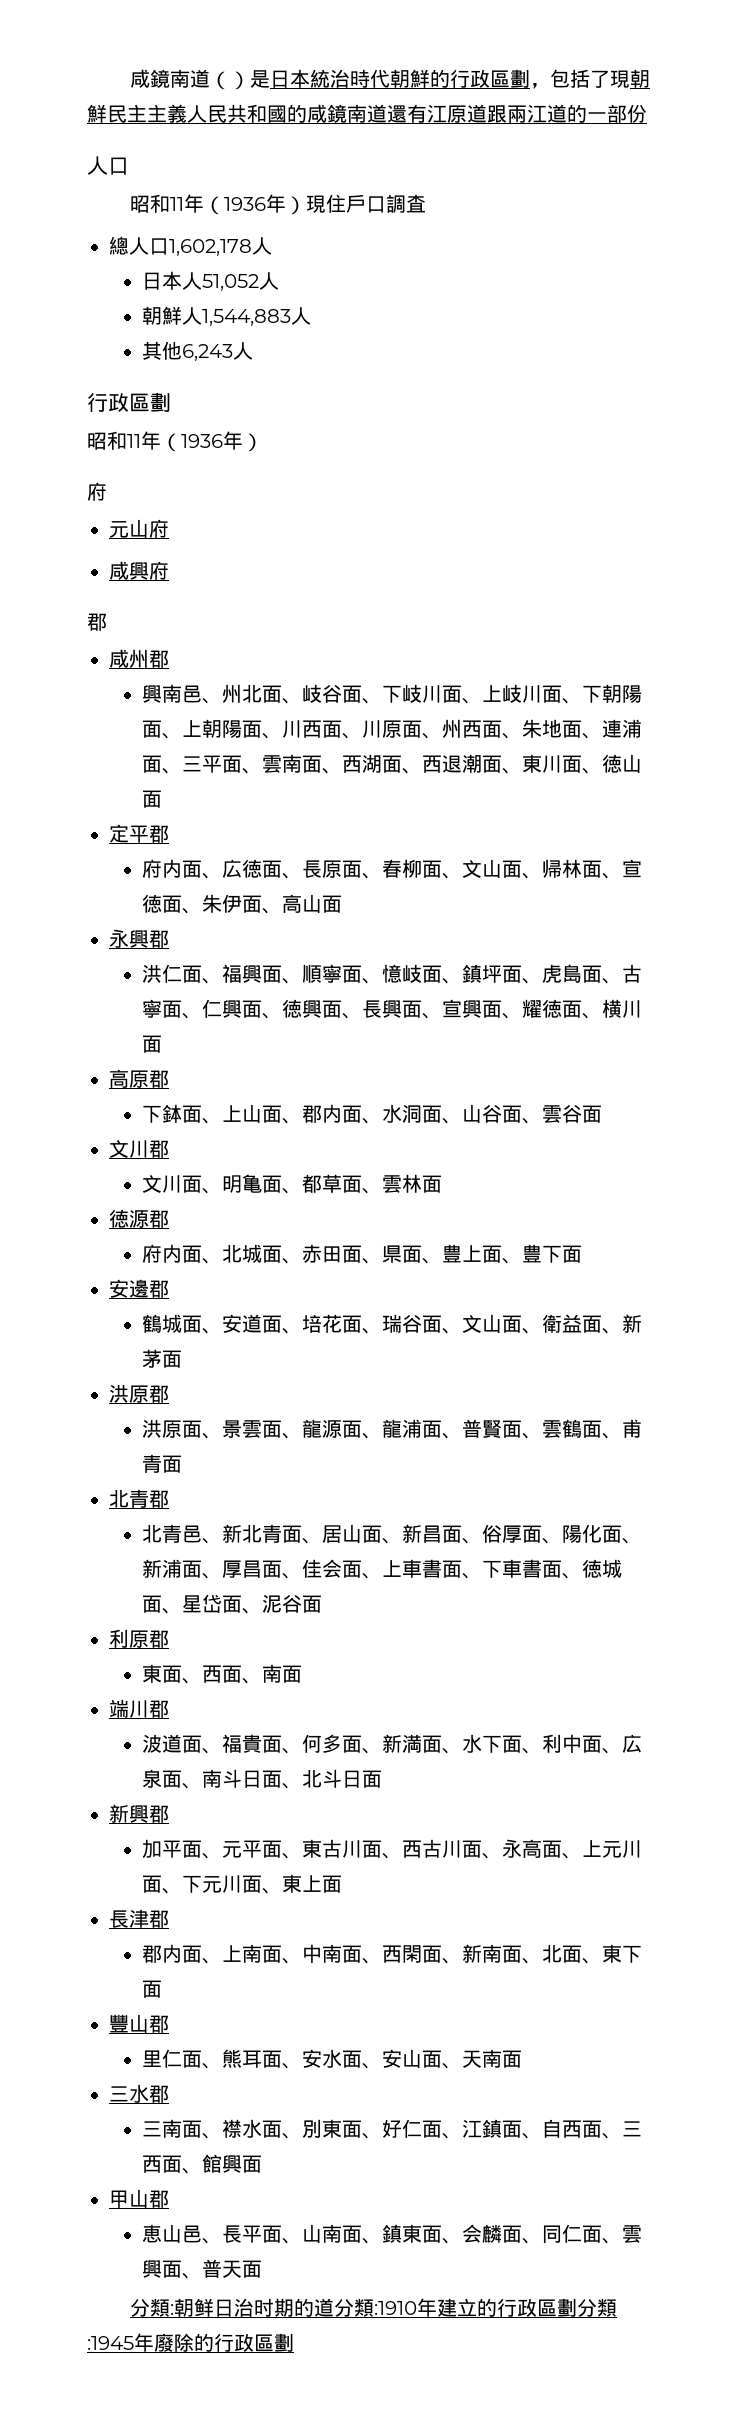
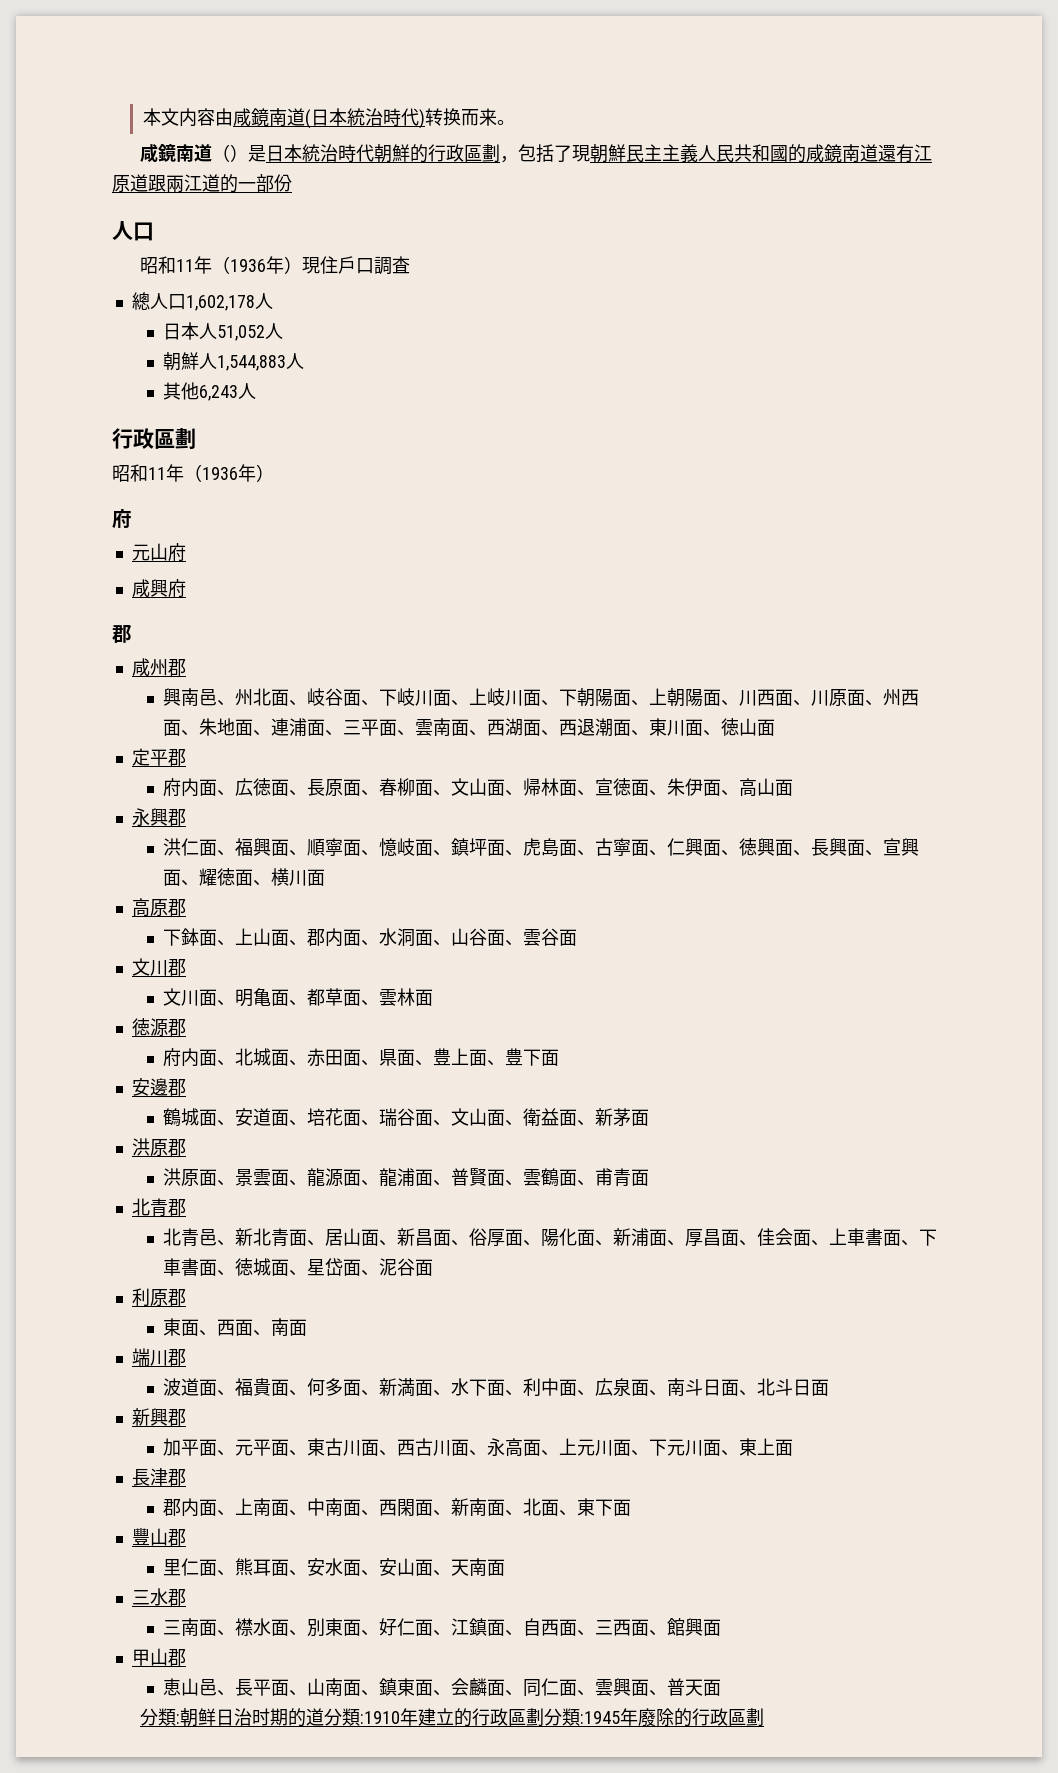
(129, 78) none -> [142,108,515,129] 本文内容由咸鏡南道(日本統治時代)转换而来。 //

